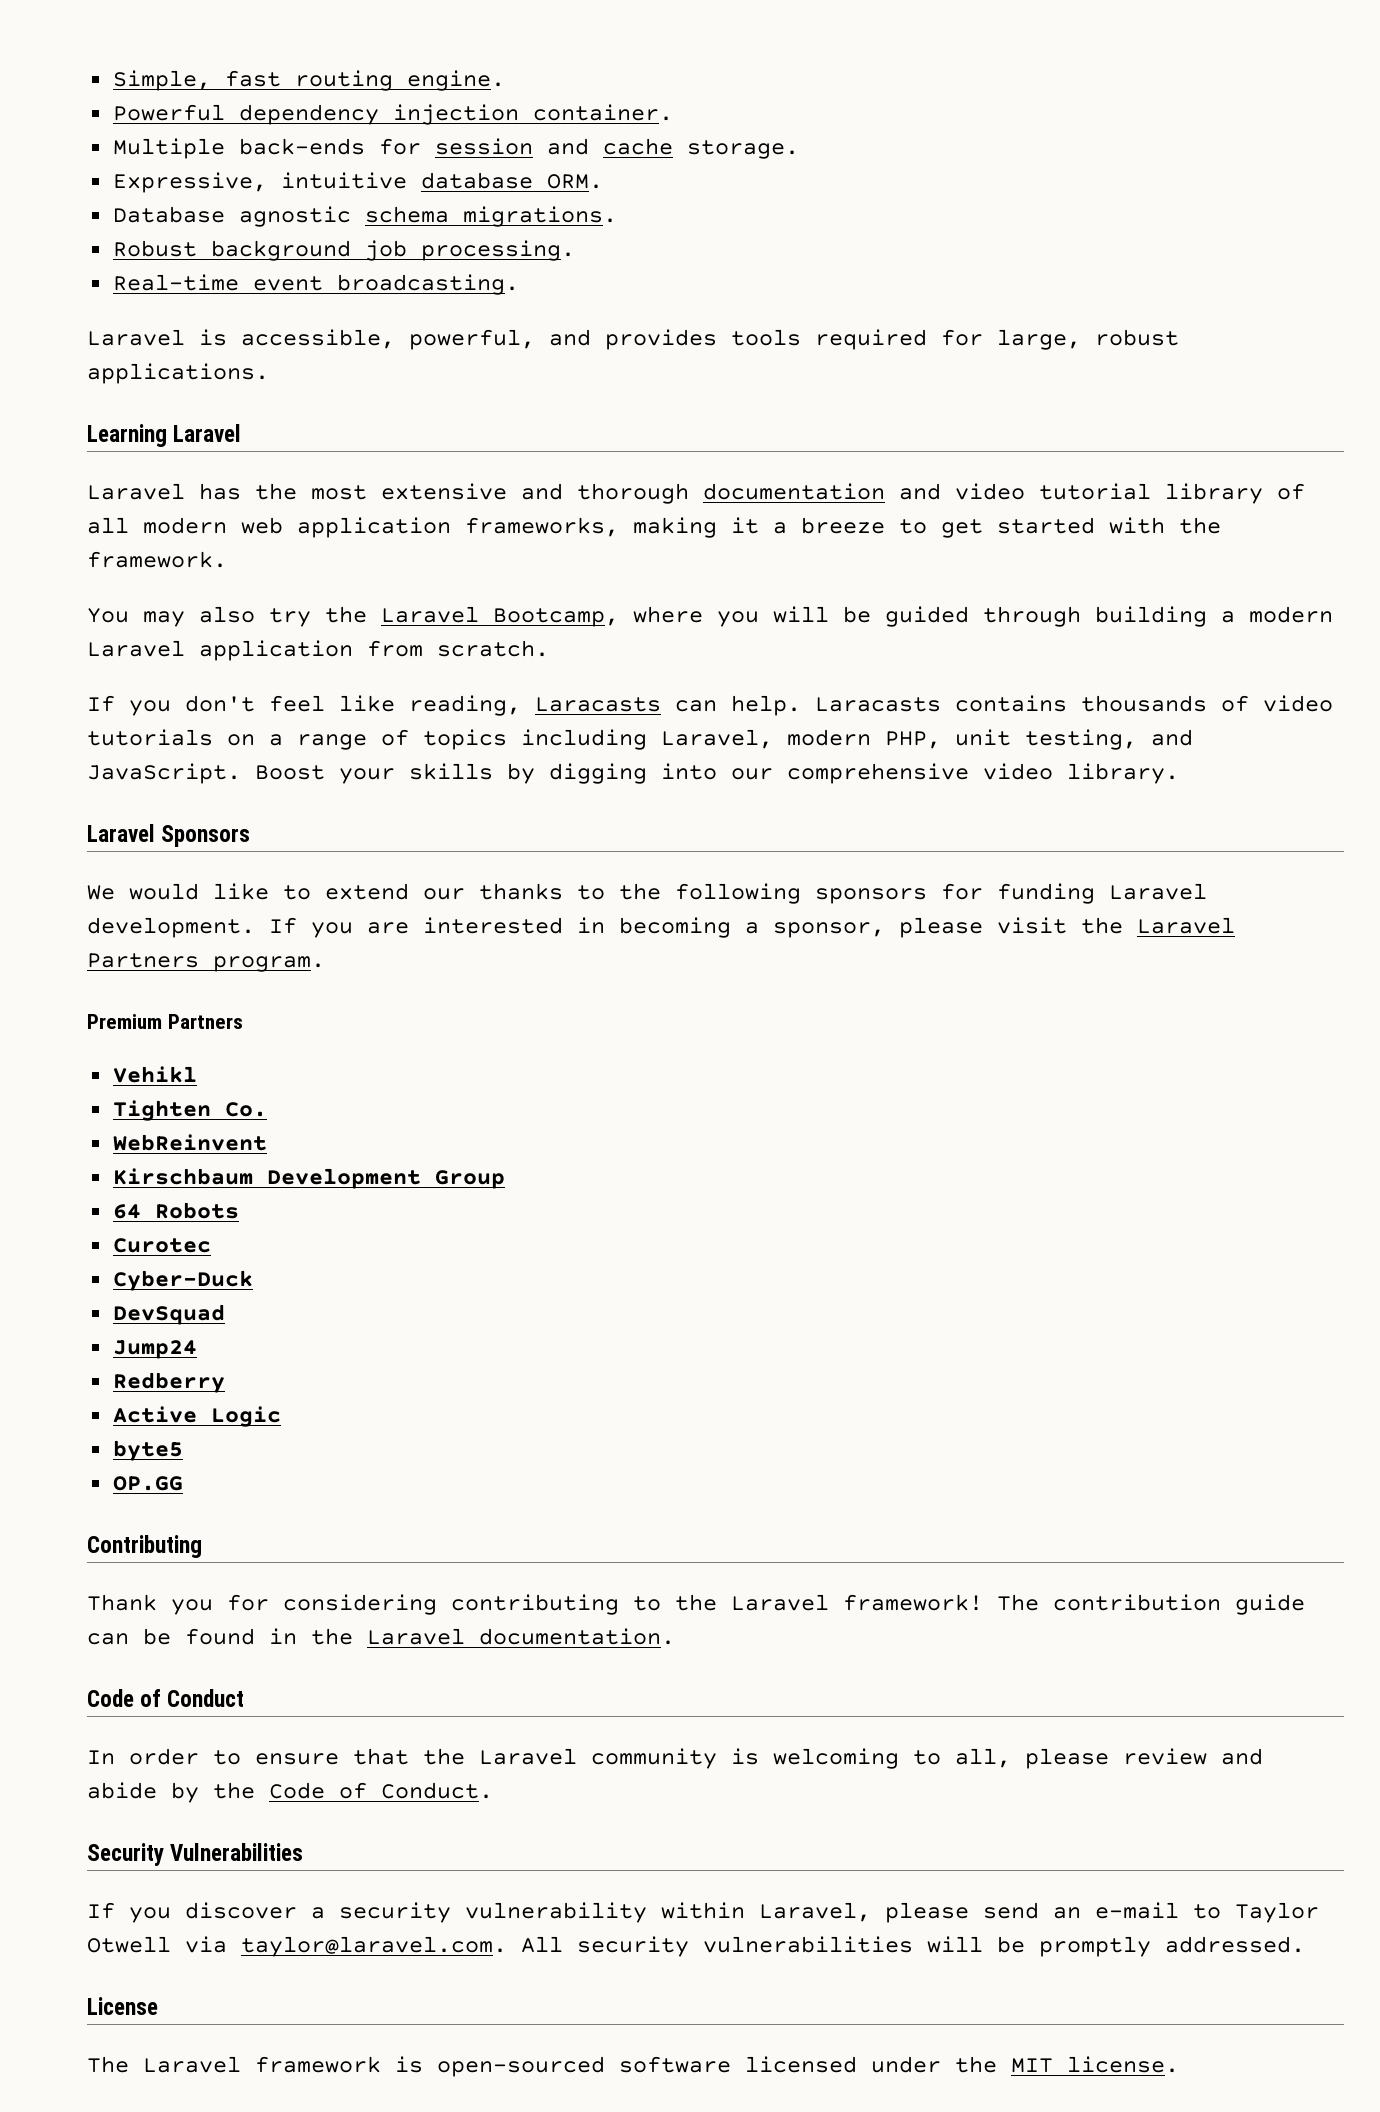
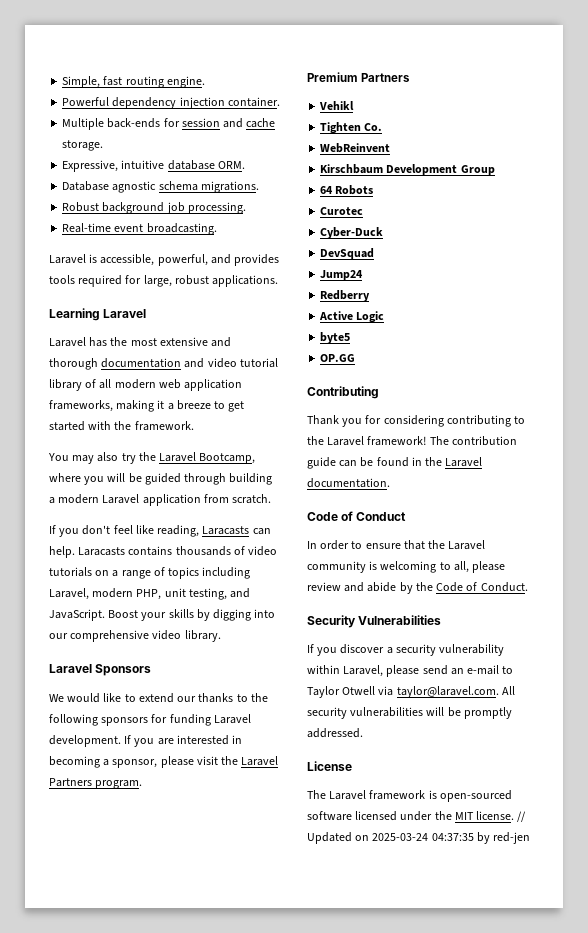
(1179, 2064) none -> [517,811,527,822] [307,832,531,844] // Updated on 2025-03-24 04:37:35 by red-jen

